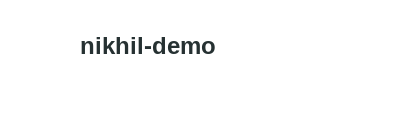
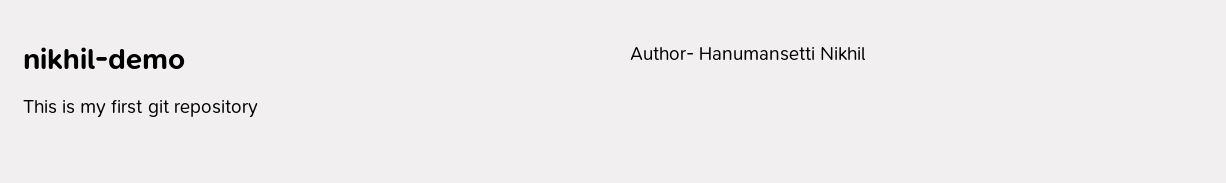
(216, 45) none -> [23,99,258,118] [630,47,867,61] // This is my first git repository // Author- Hanumansetti Nikhil

